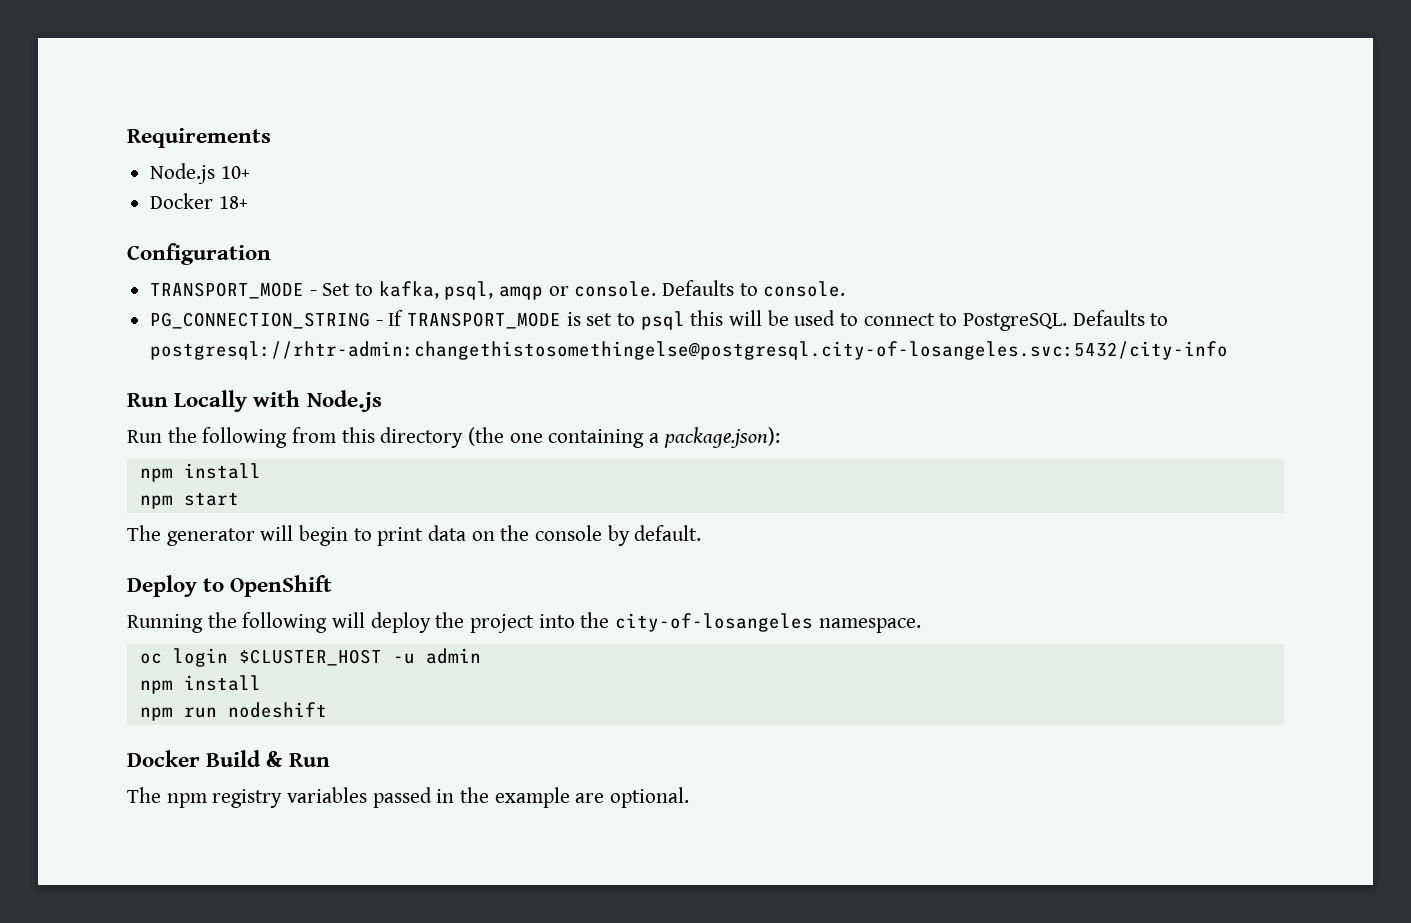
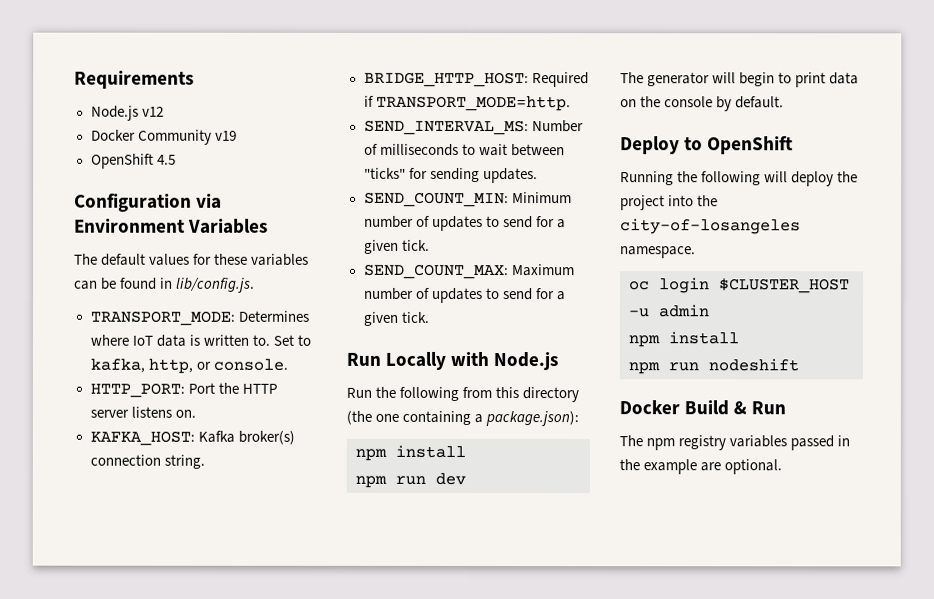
[220,166,250,179] [150,193,248,209] [127,243,271,265] [150,282,317,299] 10+ // Docker 18+ // Configuration // TRANSPORT_MODE - -> [141,106,164,117] [90,129,237,145] [90,153,176,169] [74,192,223,212] [74,218,269,234] [74,253,310,266] [74,277,256,293] [89,310,309,326] [89,334,270,347] v12 // Docker Community v19 // OpenShift 4.5 // Configuration via Environment Variables // The default values for these variables can be found in lib/config.js. // TRANSPORT_MODE: Determines where IoT data is written to.
[444,281,544,300] psql, amqp -> [147,358,193,374] http,
[662,280,846,297] [150,310,1169,331] [150,341,1229,360] Defaults to console. // PG_CONNECTION_STRING - If TRANSPORT_MODE is set to psql this will be used to connect to PostgreSQL. Defaults to postgresql://rhtr-admin:changethistosomethingelse@postgresql.city-of-losangeles.svc:5432/city-info -> [89,382,277,398] [89,406,196,418] [89,430,295,446] [89,454,205,469] [363,71,589,88] [363,95,571,112] [363,119,584,136] [363,143,565,157] [363,167,538,184] [363,191,572,208] [363,215,566,232] [363,239,430,254] [363,263,575,280] [362,287,566,304] [362,311,429,326] // HTTP_PORT: Port the HTTP server listens on. // KAFKA_HOST: Kafka broker(s) connection string. // BRIDGE_HTTP_HOST: Required if TRANSPORT_MODE=http. // SEND_INTERVAL_MS: Number of milliseconds to wait between "ticks" for sending updates. // SEND_COUNT_MIN: Minimum number of updates to send for a given tick. // SEND_COUNT_MAX: Maximum number of updates to send for a given tick.
[183,492,239,506] start -> [395,472,466,485] run dev

